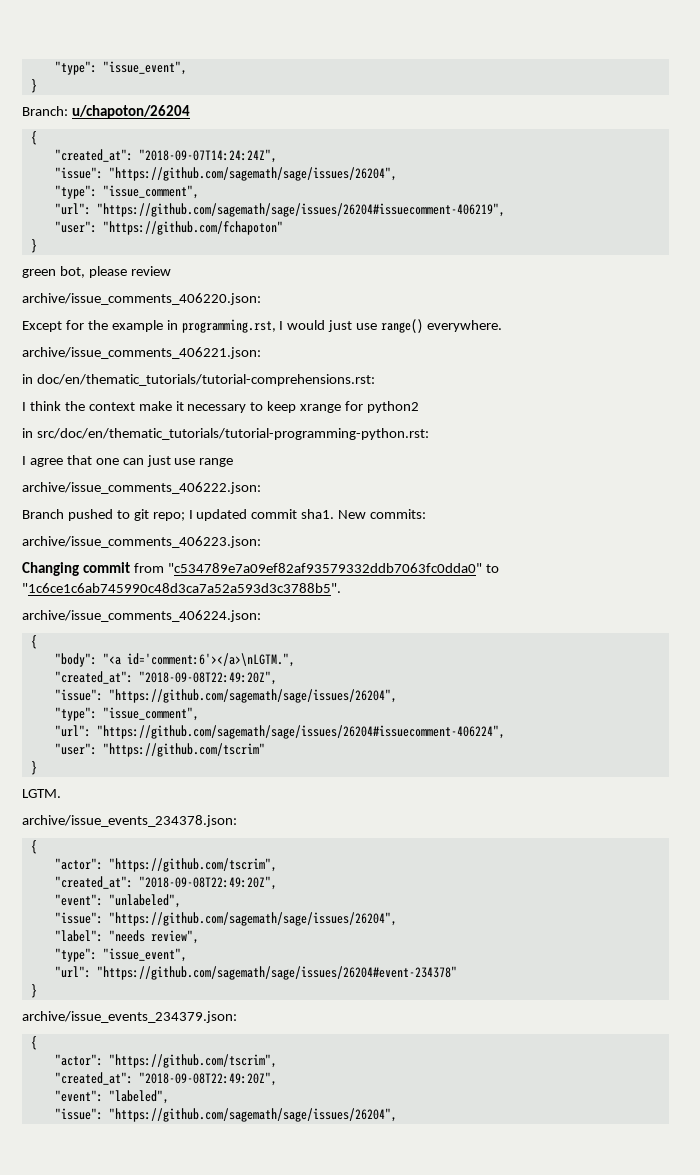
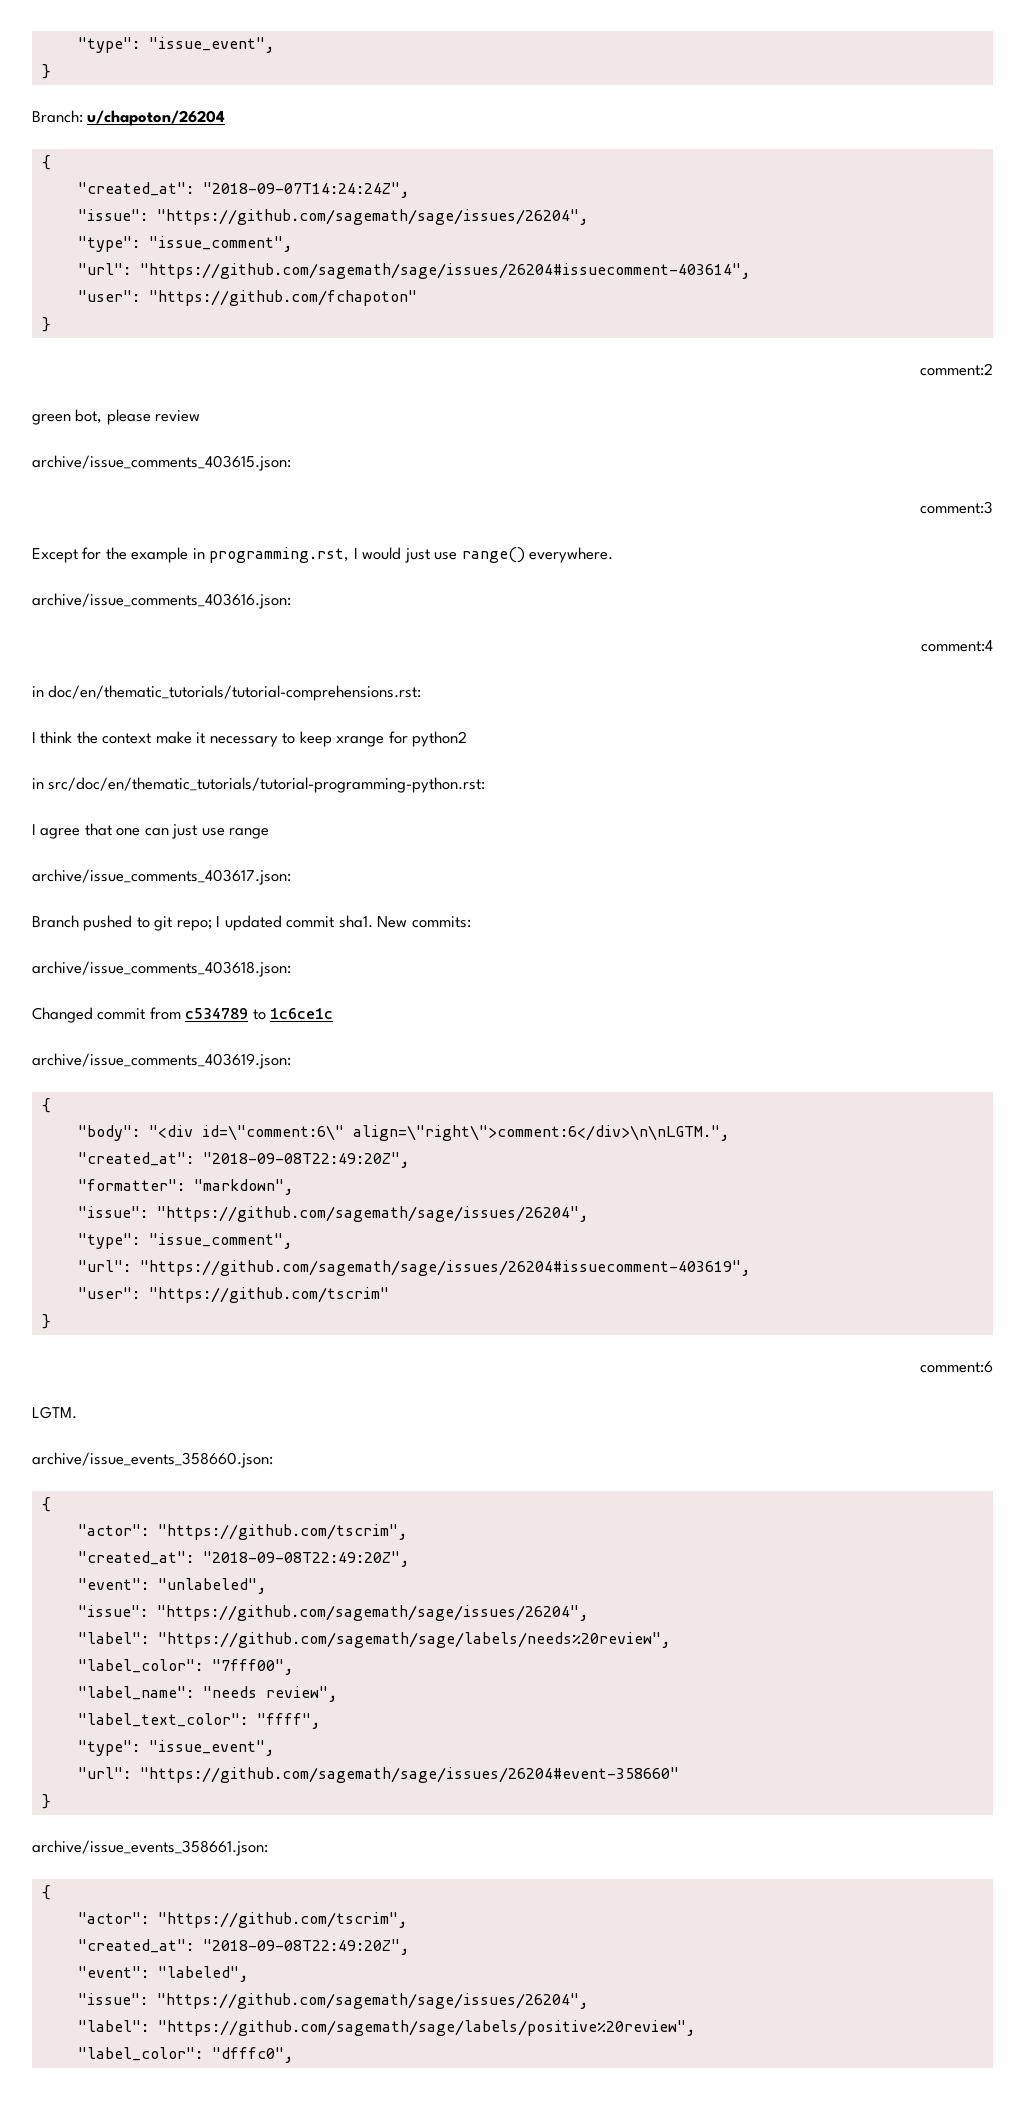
[96,203,505,217] "https://github.com/sagemath/sage/issues/26204#issuecomment-406219", -> [139,263,750,279] "https://github.com/sagemath/sage/issues/26204#issuecomment-403614",
(37, 246) none -> [920,363,993,376] // comment:2
[22,293,261,305] archive/issue_comments_406220.json: -> [32,455,291,471] [920,501,993,514] archive/issue_comments_403615.json: // comment:3
[22,347,261,359] archive/issue_comments_406221.json: -> [32,593,291,609] [921,640,993,652] archive/issue_comments_403616.json: // comment:4
[22,482,261,494] archive/issue_comments_406222.json: -> [32,869,291,885] archive/issue_comments_403617.json:
[22,536,261,548] [22,562,499,576] [22,583,341,593] [22,610,261,622] archive/issue_comments_406223.json: // Changing commit from "c534789e7a09ef82af93579332ddb7063fc0dda0" to "1c6ce1c6ab745990c48d3ca7a52a593d3c3788b5". // archive/issue_comments_406224.json: -> [32,961,291,977] [32,1007,334,1023] [32,1053,291,1069] archive/issue_comments_403618.json: // Changed commit from c534789 to 1c6ce1c // archive/issue_comments_403619.json:
[102,653,295,667] [54,671,277,685] [54,689,397,703] [54,707,199,721] [54,725,505,739] "<a id='comment:6'></a>\nLGTM.", // "created_at": "2018-09-08T22:49:20Z", // "issue": "https://github.com/sagemath/sage/issues/26204", // "type": "issue_comment", // "url": "https://github.com/sagemath/sage/issues/26204#issuecomment-406224", -> [148,1125,729,1141] [77,1152,409,1168] [77,1179,293,1195] [77,1206,588,1222] [77,1233,292,1249] [77,1260,750,1276] "<div id=\"comment:6\" align=\"right\">comment:6</div>\n\nLGTM.", // "created_at": "2018-09-08T22:49:20Z", // "formatter": "markdown", // "issue": "https://github.com/sagemath/sage/issues/26204", // "type": "issue_comment", // "url": "https://github.com/sagemath/sage/issues/26204#issuecomment-403619",
(37, 768) none -> [920,1361,993,1373] // comment:6
[22,815,237,827] archive/issue_events_234378.json: -> [32,1452,273,1468] archive/issue_events_358660.json:
(103, 936) none -> [157,1632,670,1648] [77,1659,293,1675] [77,1686,194,1700] "https://github.com/sagemath/sage/labels/needs%20review", // "label_color": "7fff00", // "label_name":
(199, 937) none -> [77,1713,320,1729] // "label_text_color": "ffff",
[96,966,457,980] [30,984,37,998] [22,1011,237,1023] "https://github.com/sagemath/sage/issues/26204#event-234378" // } // archive/issue_events_234379.json: -> [139,1767,679,1783] [41,1794,51,1809] [32,1840,268,1856] "https://github.com/sagemath/sage/issues/26204#event-358660" // } // archive/issue_events_358661.json:
(397, 1115) none -> [77,2020,695,2036] [77,2047,293,2063] // "label": "https://github.com/sagemath/sage/labels/positive%20review", // "label_color": "dfffc0",

